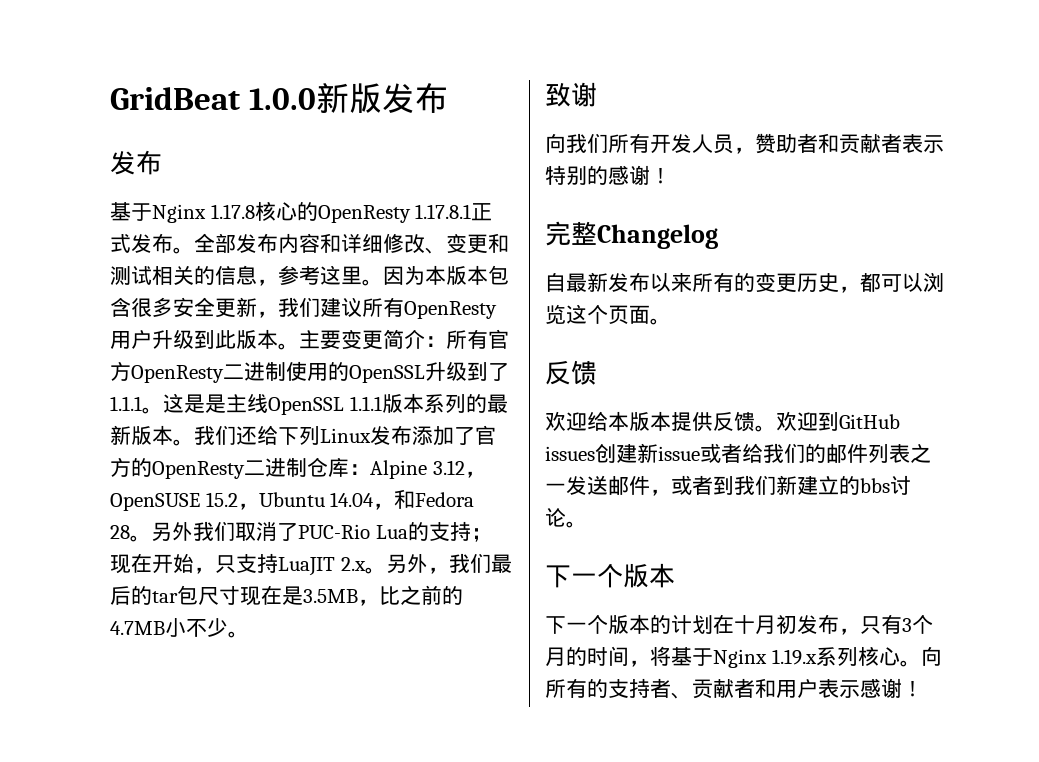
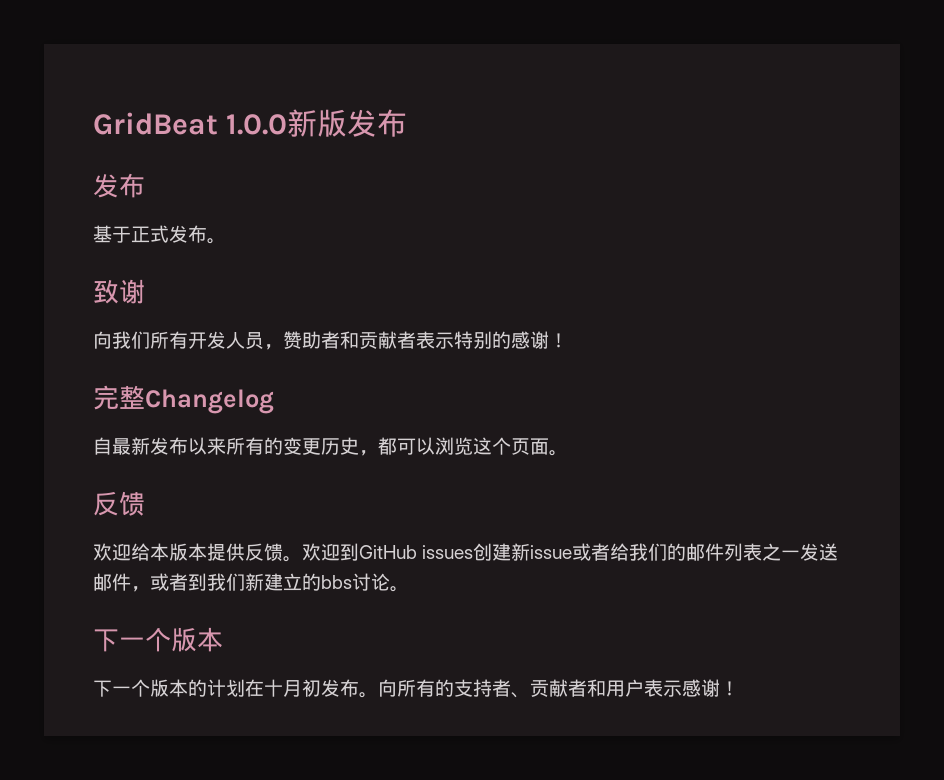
[152,201,493,223] [110,233,509,254] [110,265,509,286] [110,297,497,319] [110,329,509,350] [110,361,509,383] [110,393,508,415] [110,425,496,446] [110,457,486,479] [110,489,475,511] [110,521,492,542] [110,553,512,576] [110,585,463,606] [110,618,228,637] Nginx 1.17.8核心的OpenResty 1.17.8.1正式发布。全部发布内容和详细修改、变更和测试相关的信息，参考这里。因为本版本包含很多安全更新，我们建议所有OpenResty用户升级到此版本。主要变更简介：所有官方OpenResty二进制使用的OpenSSL升级到了1.1.1。这是是主线OpenSSL 1.1.1版本系列的最新版本。我们还给下列Linux发布添加了官方的OpenResty二进制仓库：Alpine 3.12，OpenSUSE 15.2，Ubuntu 14.04，和Fedora 28。另外我们取消了PUC-Rio Lua的支持；现在开始，只支持LuaJIT 2.x。另外，我们最后的tar包尺寸现在是3.5MB，比之前的4.7MB小不少 -> [131,225,207,243] 正式发布
[839,614,933,635] [545,646,900,668] ，只有3个月的时间，将基于Nginx 1.19.x系列核心 -> (359, 688) none

